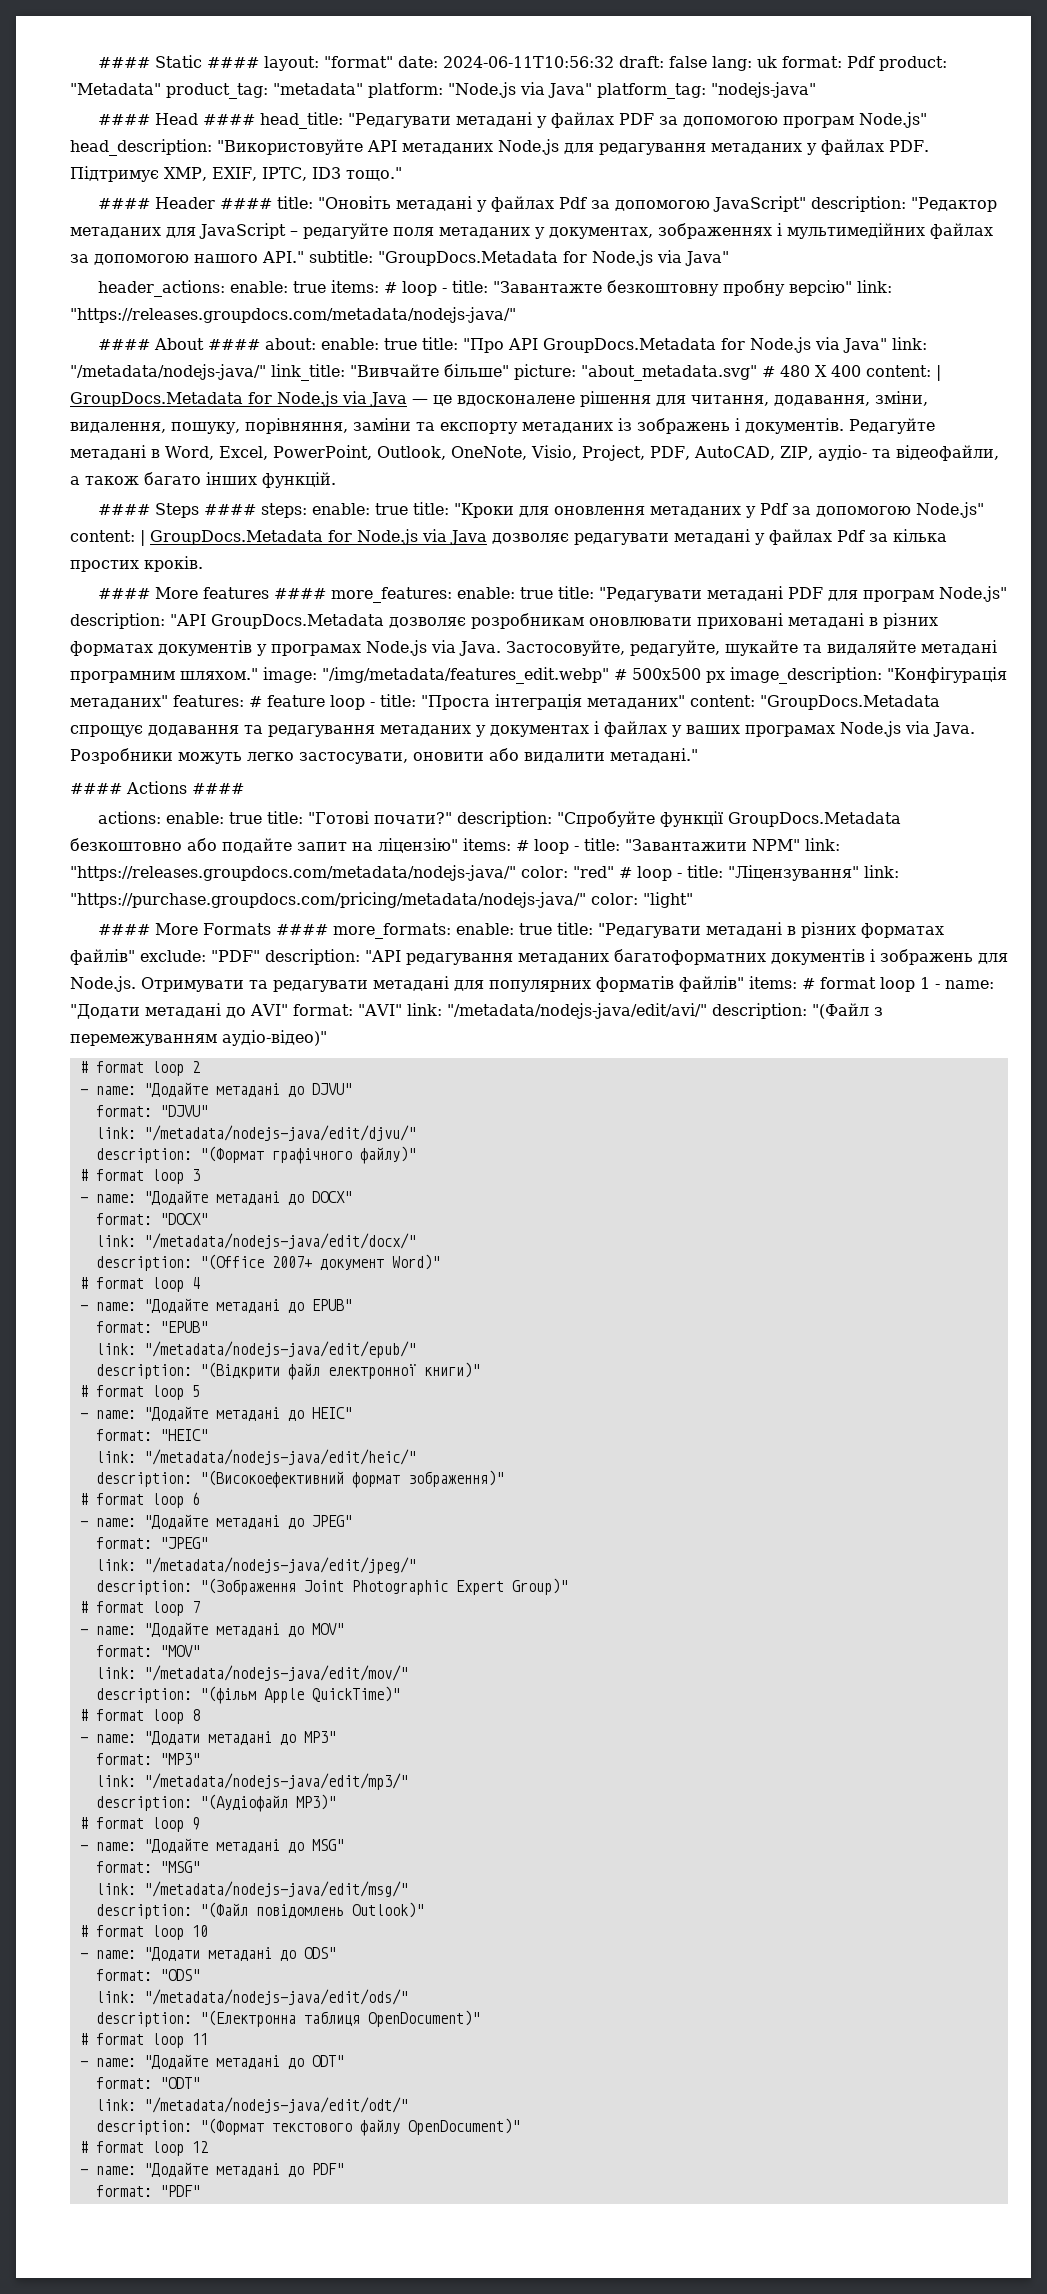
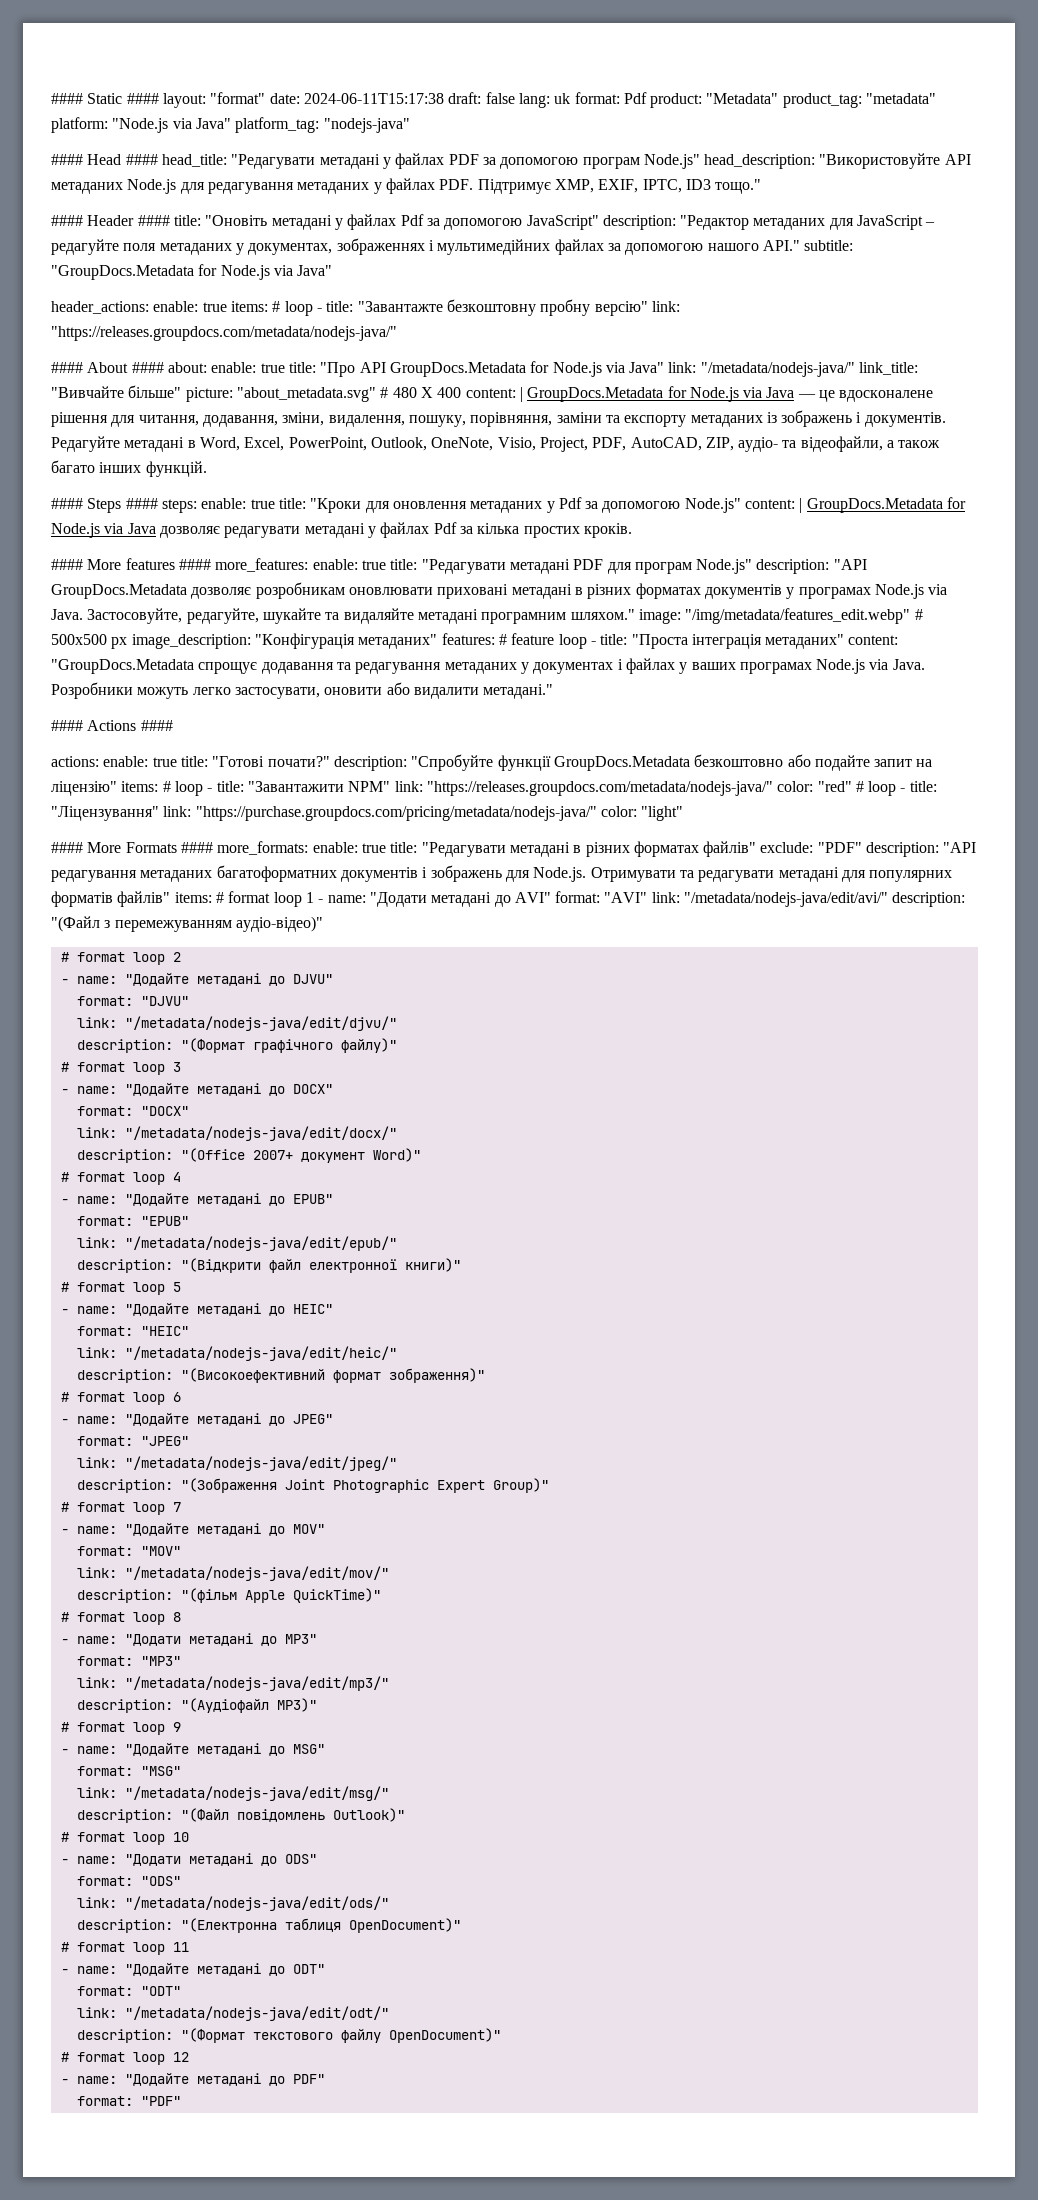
[442,56,614,68] 2024-06-11T10:56:32 -> [303,93,444,104] 2024-06-11T15:17:38

